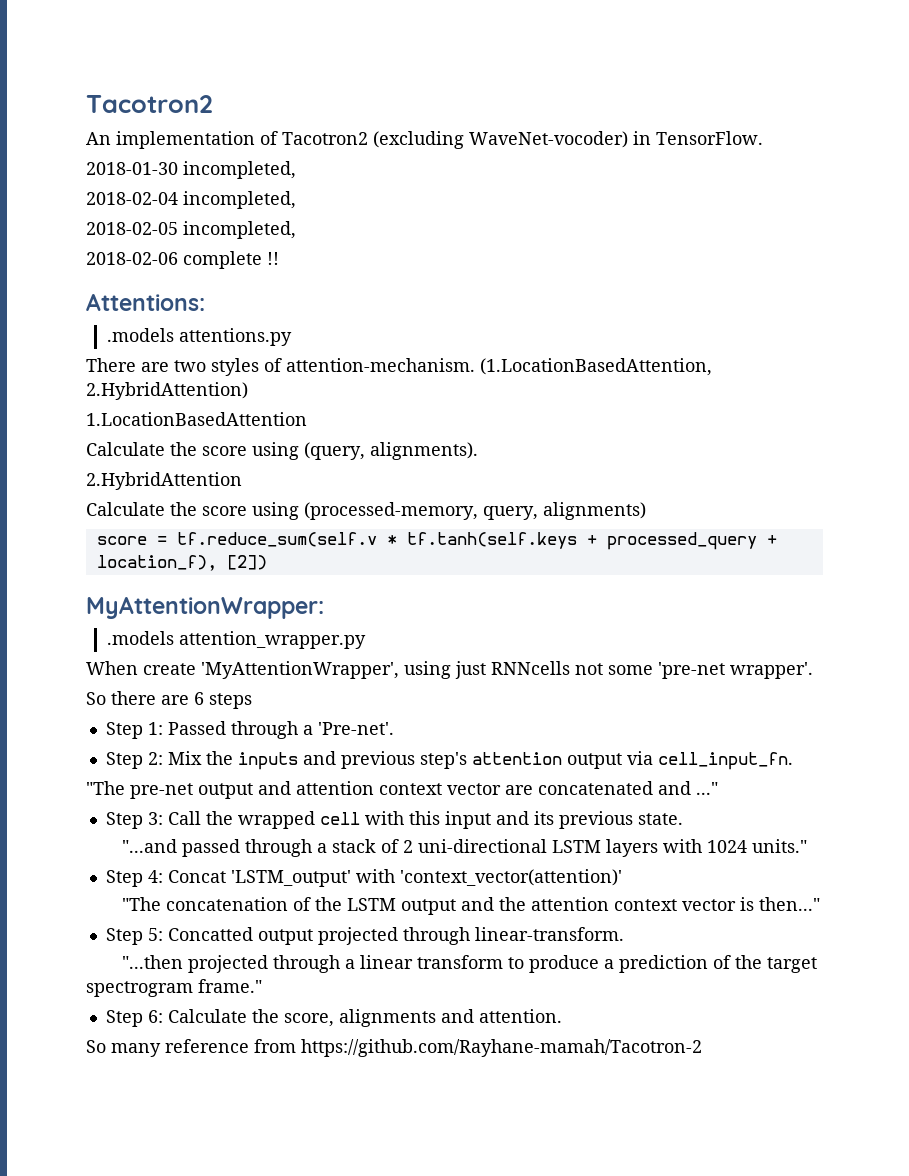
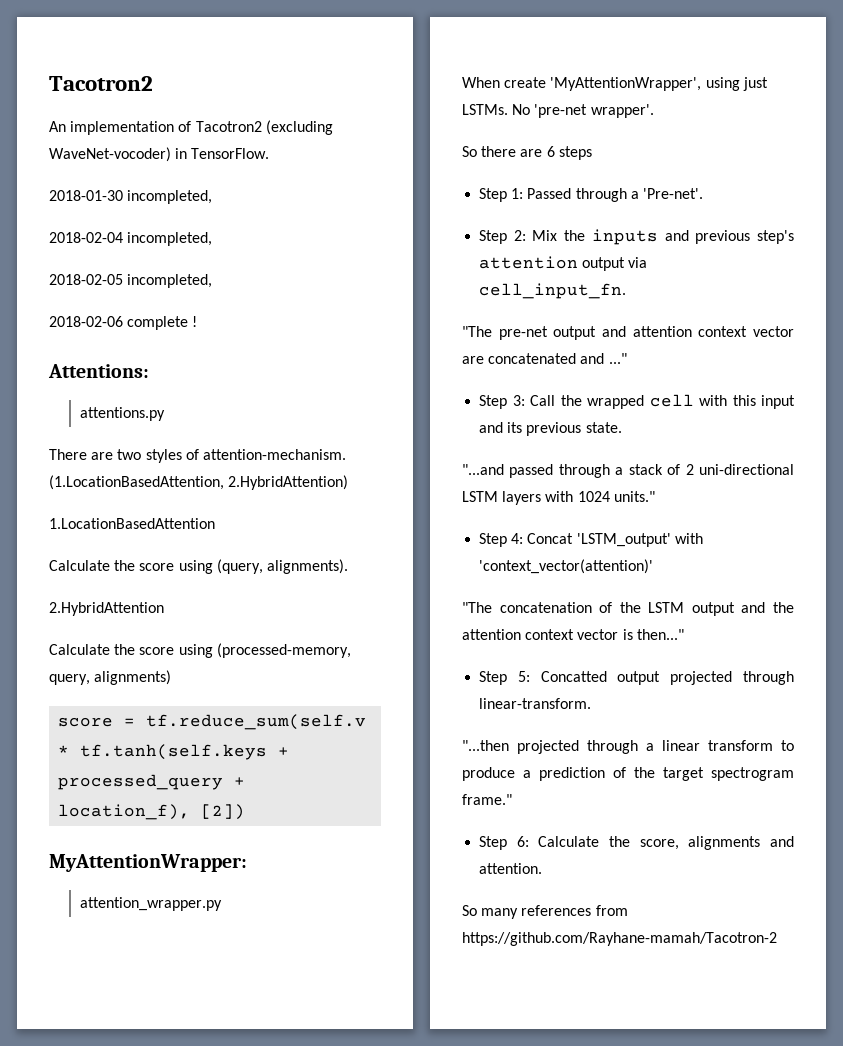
[267,252,279,265] !! -> [192,316,198,327] !
[107,328,175,342] .models -> (149, 371) none
[107,631,175,645] .models -> (247, 863) none
[491,661,653,675] RNNcells not some -> [462,104,531,115] LSTMs. No
[165,1039,249,1053] reference -> [521,905,592,916] references

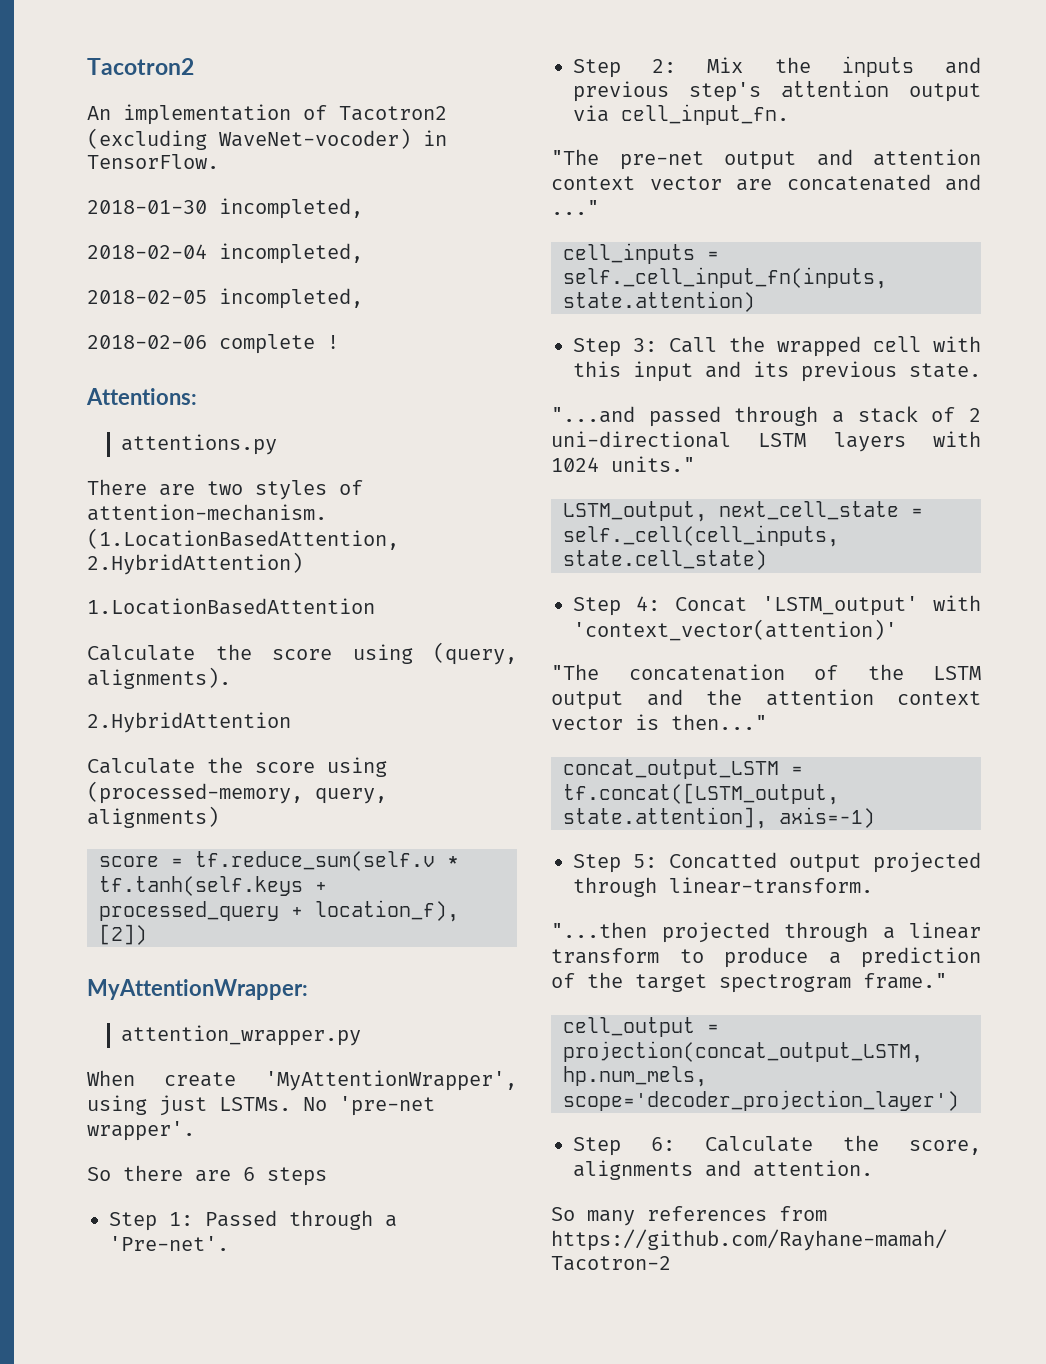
(627, 358) none -> [563,243,719,264] [563,267,887,289] [563,291,755,312] // cell_inputs = self._cell_input_fn(inputs, state.attention)
(655, 496) none -> [563,501,923,522] [563,525,839,547] [563,550,767,570] // LSTM_output, next_cell_state = self._cell(cell_inputs, state.cell_state)
(684, 634) none -> [563,759,803,779] [563,783,839,805] [563,807,875,829] // concat_output_LSTM = tf.concat([LSTM_output, state.attention], axis=-1)
(512, 799) none -> [563,1017,719,1037] [563,1041,923,1063] [563,1066,707,1087] [563,1090,959,1111] // cell_output = projection(concat_output_LSTM, hp.num_mels, scope='decoder_projection_layer')

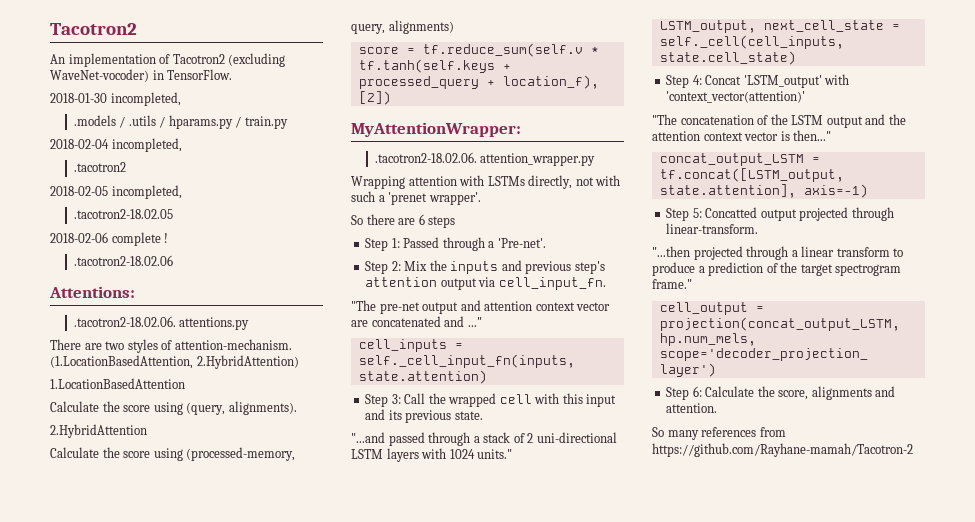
(363, 208) none -> [73,115,288,129] // .models / .utils / hparams.py / train.py
(363, 253) none -> [73,162,126,172] // .tacotron2
(363, 298) none -> [73,209,173,219] // .tacotron2-18.02.05
(339, 342) none -> [73,255,173,266] // .tacotron2-18.02.06
(197, 396) none -> [73,316,176,327] .tacotron2-18.02.06.
(308, 989) none -> [374,152,477,163] .tacotron2-18.02.06.
[87,1070,517,1091] [87,1095,435,1116] When create 'MyAttentionWrapper', using just LSTMs. No 'pre-net -> [351,175,621,189] [351,191,428,205] Wrapping attention with LSTMs directly, not with such a 'prenet

